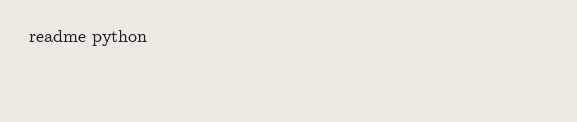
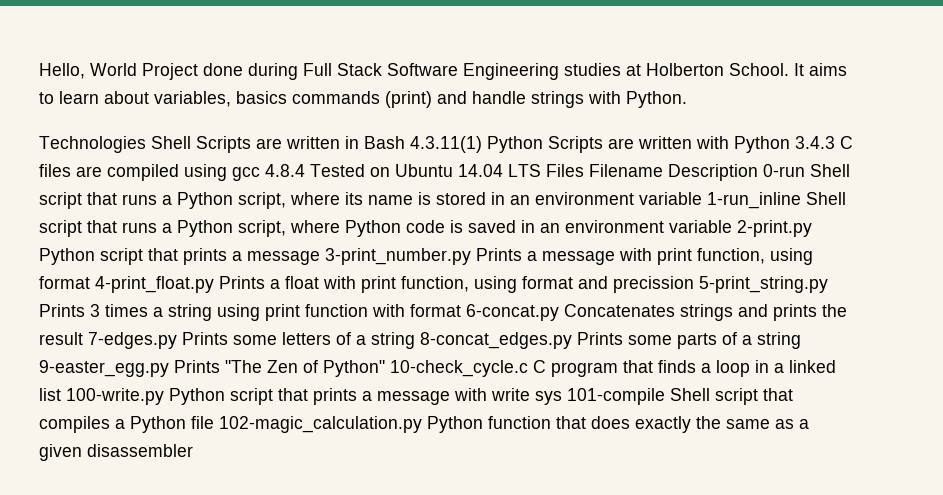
[29,30,147,46] readme python -> [39,63,847,80] [39,91,687,108] [39,136,853,153] [39,164,850,181] [39,192,846,209] [39,220,812,237] [39,248,813,265] [39,276,828,293] [39,304,847,321] [39,332,801,349] [39,360,836,377] [39,388,793,405] [39,416,809,433] [39,444,193,461] Hello, World Project done during Full Stack Software Engineering studies at Holberton School. It aims to learn about variables, basics commands (print) and handle strings with Python. // Technologies Shell Scripts are written in Bash 4.3.11(1) Python Scripts are written with Python 3.4.3 C files are compiled using gcc 4.8.4 Tested on Ubuntu 14.04 LTS Files Filename Description 0-run Shell script that runs a Python script, where its name is stored in an environment variable 1-run_inline Shell script that runs a Python script, where Python code is saved in an environment variable 2-print.py Python script that prints a message 3-print_number.py Prints a message with print function, using format 4-print_float.py Prints a float with print function, using format and precission 5-print_string.py Prints 3 times a string using print function with format 6-concat.py Concatenates strings and prints the result 7-edges.py Prints some letters of a string 8-concat_edges.py Prints some parts of a string 9-easter_egg.py Prints "The Zen of Python" 10-check_cycle.c C program that finds a loop in a linked list 100-write.py Python script that prints a message with write sys 101-compile Shell script that compiles a Python file 102-magic_calculation.py Python function that does exactly the same as a given disassembler

